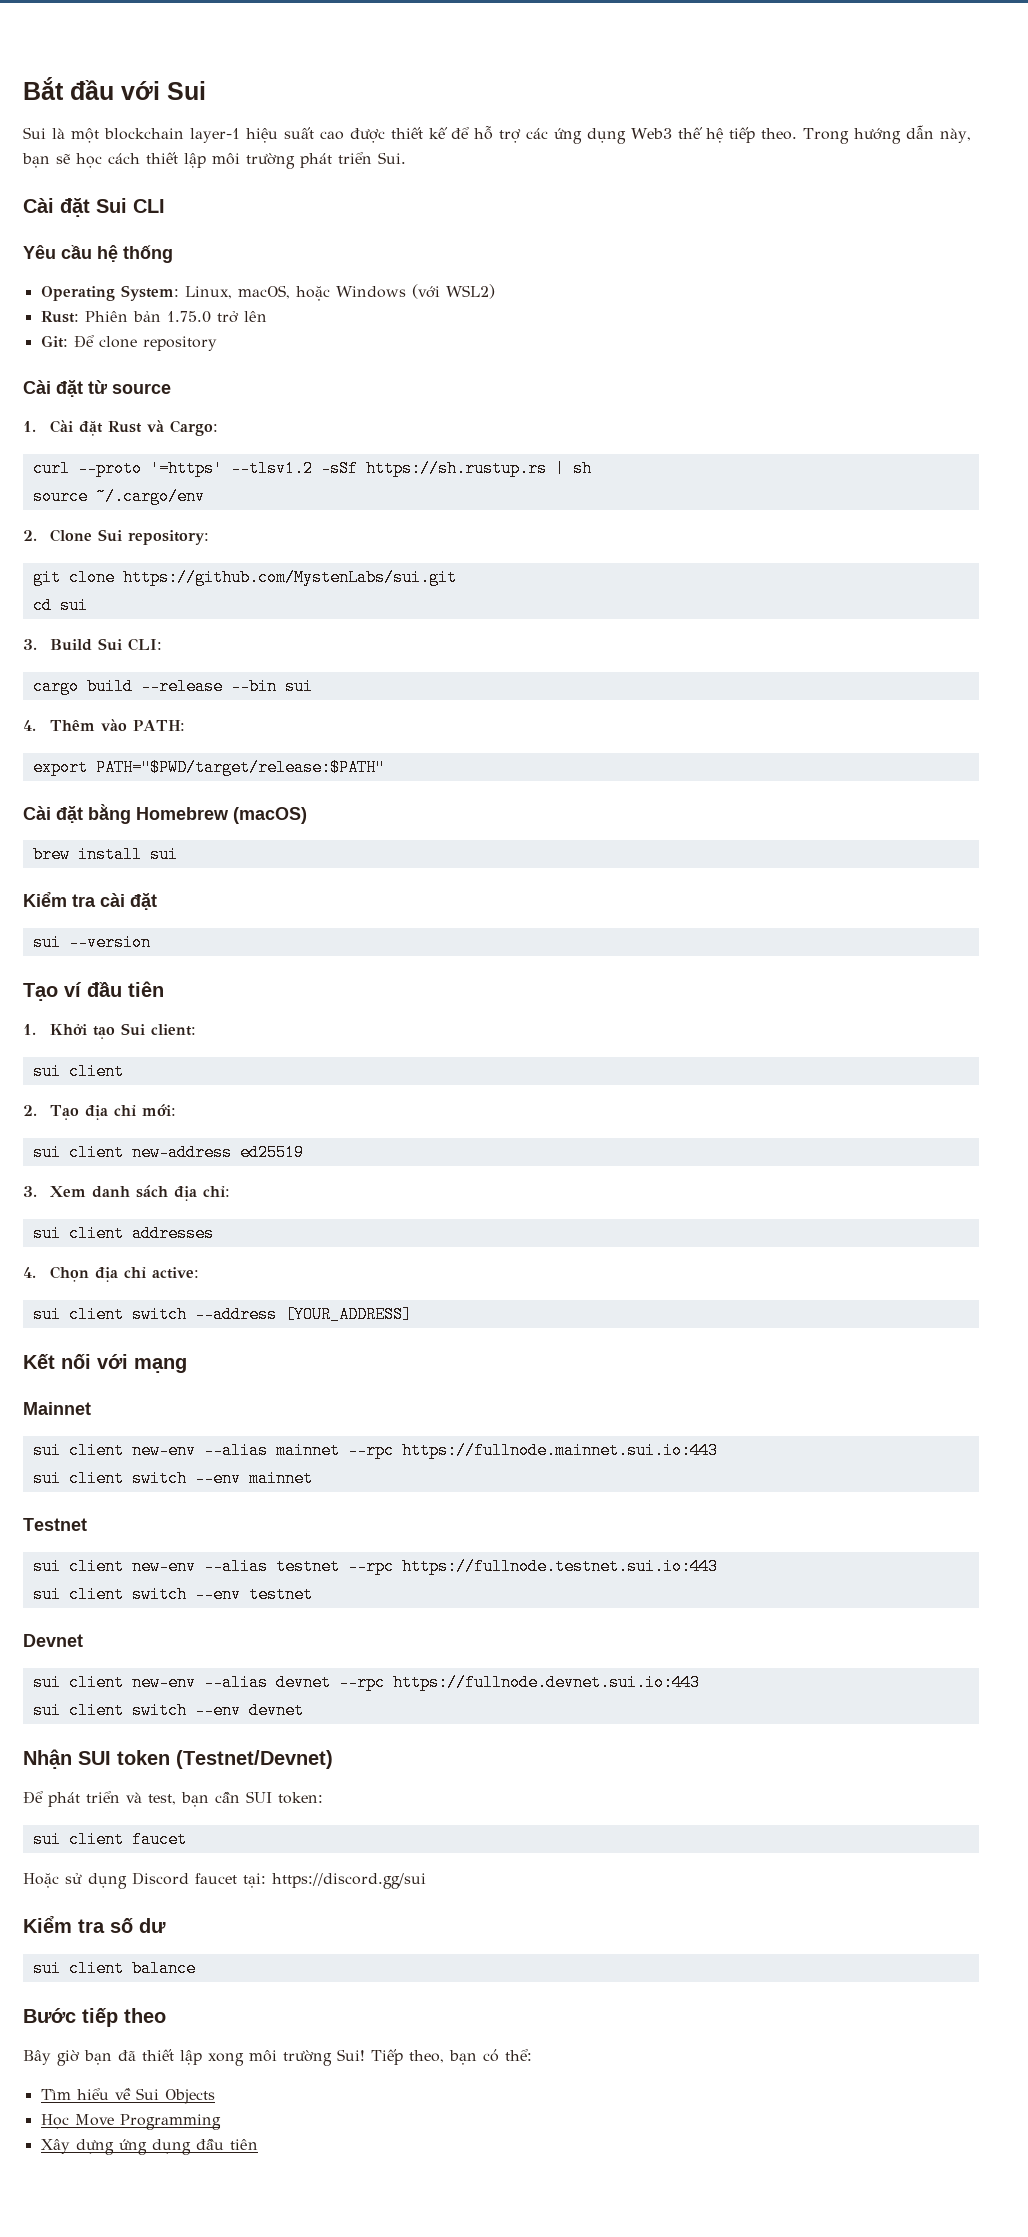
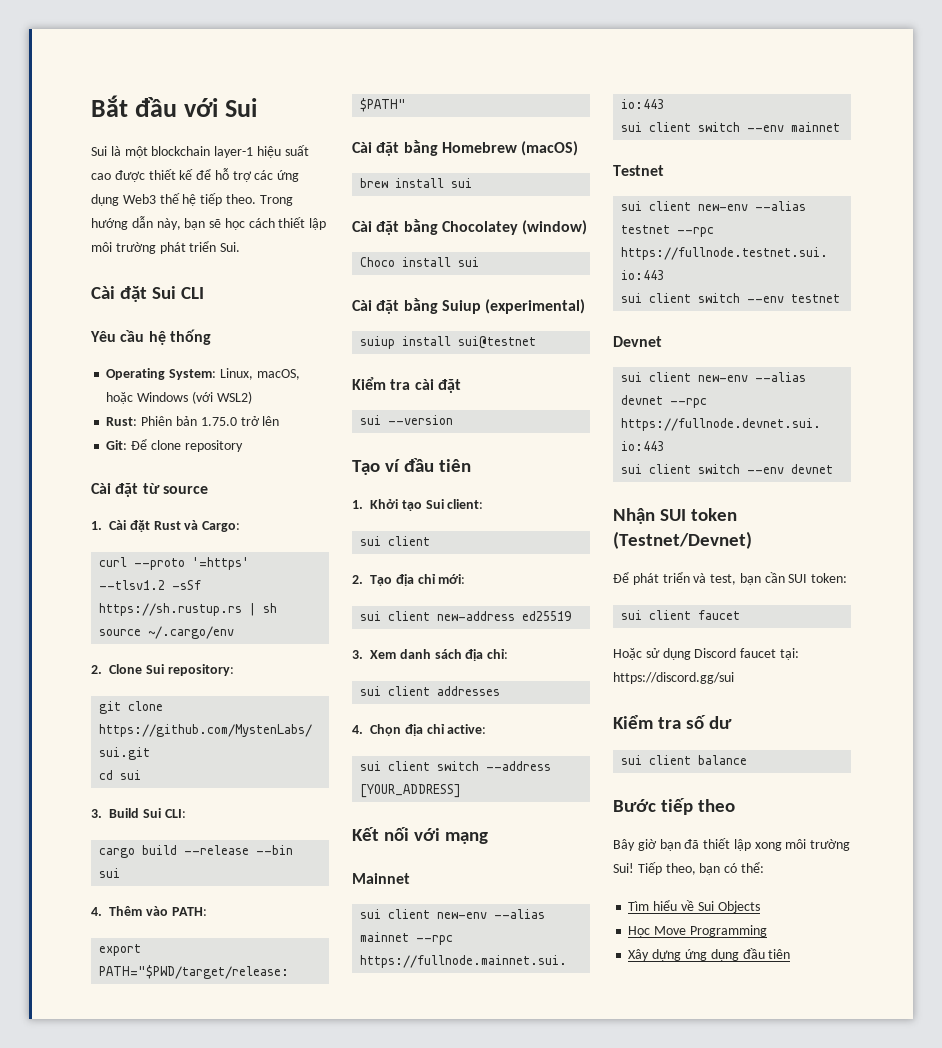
(178, 854) none -> [352,219,588,235] [360,257,480,267] [352,298,586,314] [360,336,537,349] // Cài đặt bằng Chocolatey (window) // Choco install sui // Cài đặt bằng Suiup (experimental) // suiup install sui@testnet

